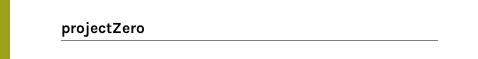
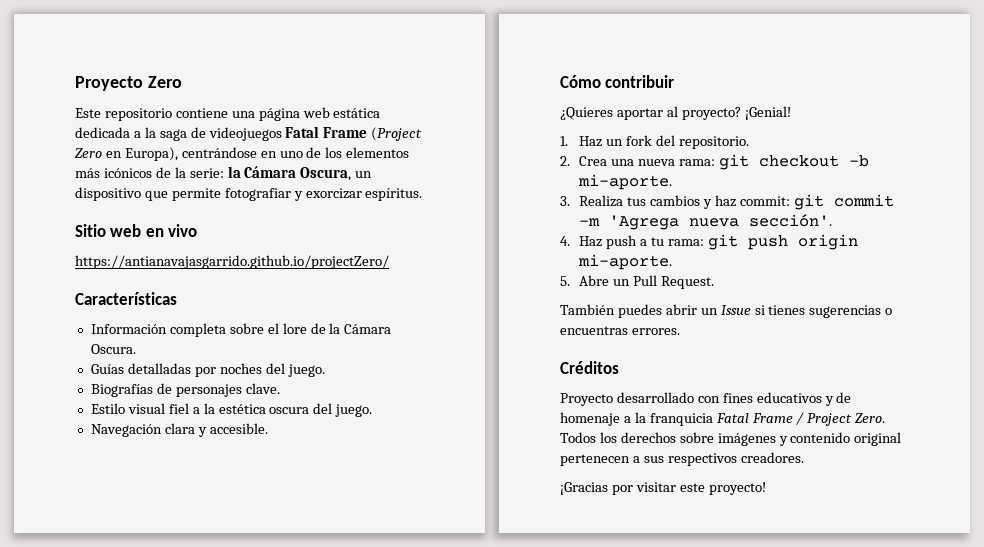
[61,21,145,37] projectZero -> [75,76,182,91] [75,107,381,121] [75,126,423,141] [75,147,410,161] [75,166,373,181] [75,187,423,201] [75,224,198,237] [75,255,389,269] [75,292,177,305] [90,323,392,337] [90,344,136,354] [90,363,325,377] [90,383,280,397] [90,403,373,417] [90,423,268,437] [560,75,675,88] [560,106,791,120] [560,135,749,149] [560,154,869,170] [578,174,673,190] [560,194,894,210] [579,214,833,230] [560,234,858,250] [578,254,673,270] [560,275,714,289] [560,304,893,318] [560,326,680,335] [560,361,619,374] [560,392,852,406] [560,412,886,426] [560,432,902,446] [560,452,804,466] [560,482,766,495] Proyecto Zero // Este repositorio contiene una página web estática dedicada a la saga de videojuegos Fatal Frame (Project Zero en Europa), centrándose en uno de los elementos más icónicos de la serie: la Cámara Oscura, un dispositivo que permite fotografiar y exorcizar espíritus. // Sitio web en vivo // https://antianavajasgarrido.github.io/projectZero/ // Características // Información completa sobre el lore de la Cámara Oscura. // Guías detalladas por noches del juego. // Biografías de personajes clave. // Estilo visual fiel a la estética oscura del juego. // Navegación clara y accesible. // Cómo contribuir // ¿Quieres aportar al proyecto? ¡Genial! // 1. Haz un fork del repositorio. // 2. Crea una nueva rama: git checkout -b mi-aporte. // 3. Realiza tus cambios y haz commit: git commit -m 'Agrega nueva sección'. // 4. Haz push a tu rama: git push origin mi-aporte. // 5. Abre un Pull Request. // También puedes abrir un Issue si tienes sugerencias o encuentras errores. // Créditos // Proyecto desarrollado con fines educativos y de homenaje a la franquicia Fatal Frame / Project Zero. Todos los derechos sobre imágenes y contenido original pertenecen a sus respectivos creadores. // ¡Gracias por visitar este proyecto!

